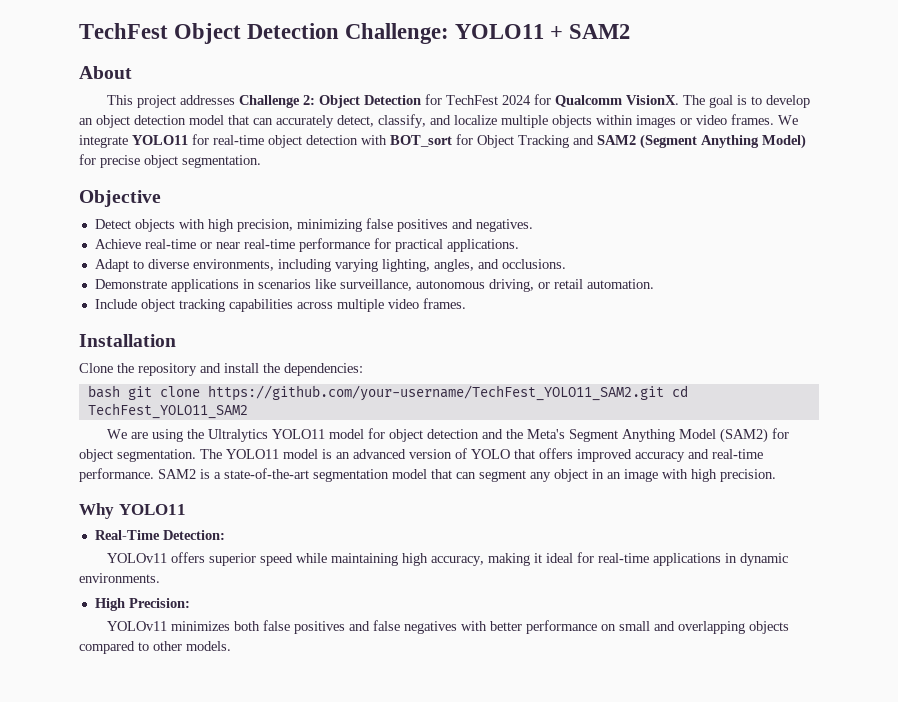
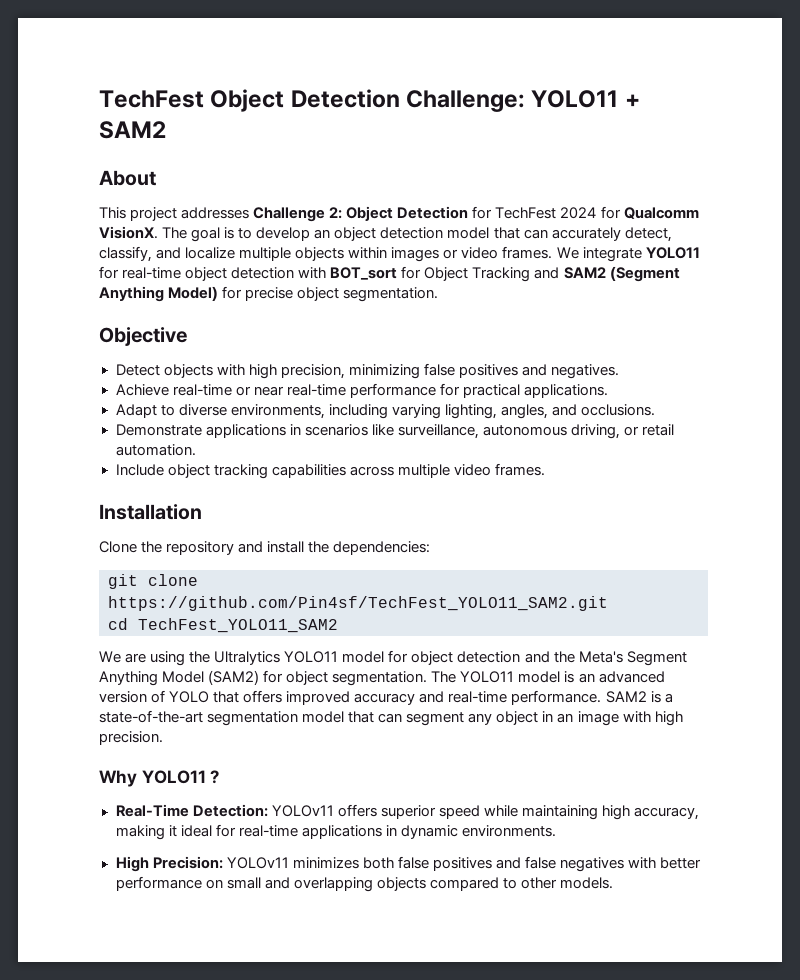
[87,385,120,398] bash -> (431, 548) none
[207,385,664,401] https://github.com/your-username/TechFest_YOLO11_SAM2.git -> [108,596,608,611] https://github.com/Pin4sf/TechFest_YOLO11_SAM2.git //
(186, 509) none -> [210,770,220,784] ?
(225, 535) // -> (268, 810) none
(190, 603) // -> (223, 862) none

